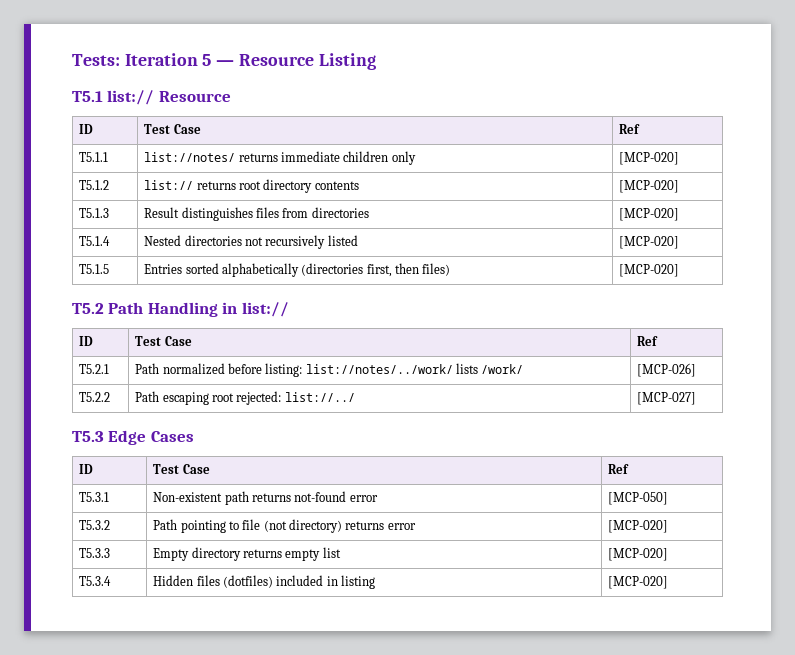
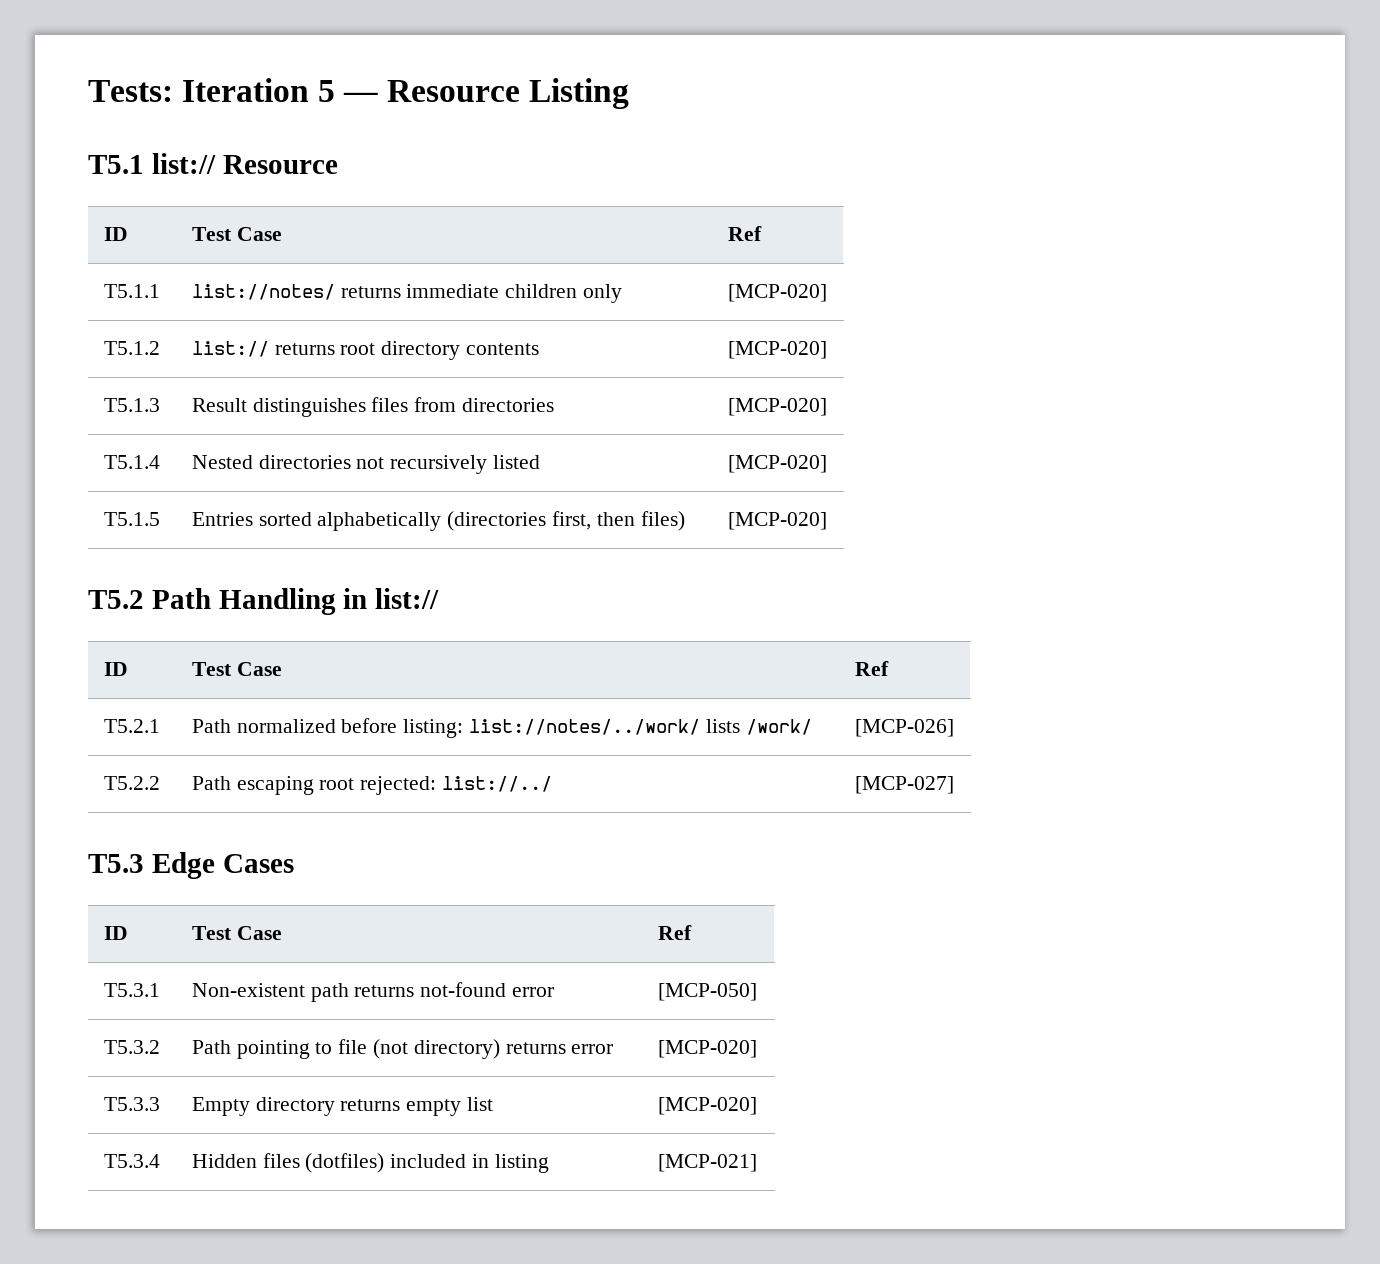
[608,576,669,589] [MCP-020] -> [657,1154,757,1172] [MCP-021]

